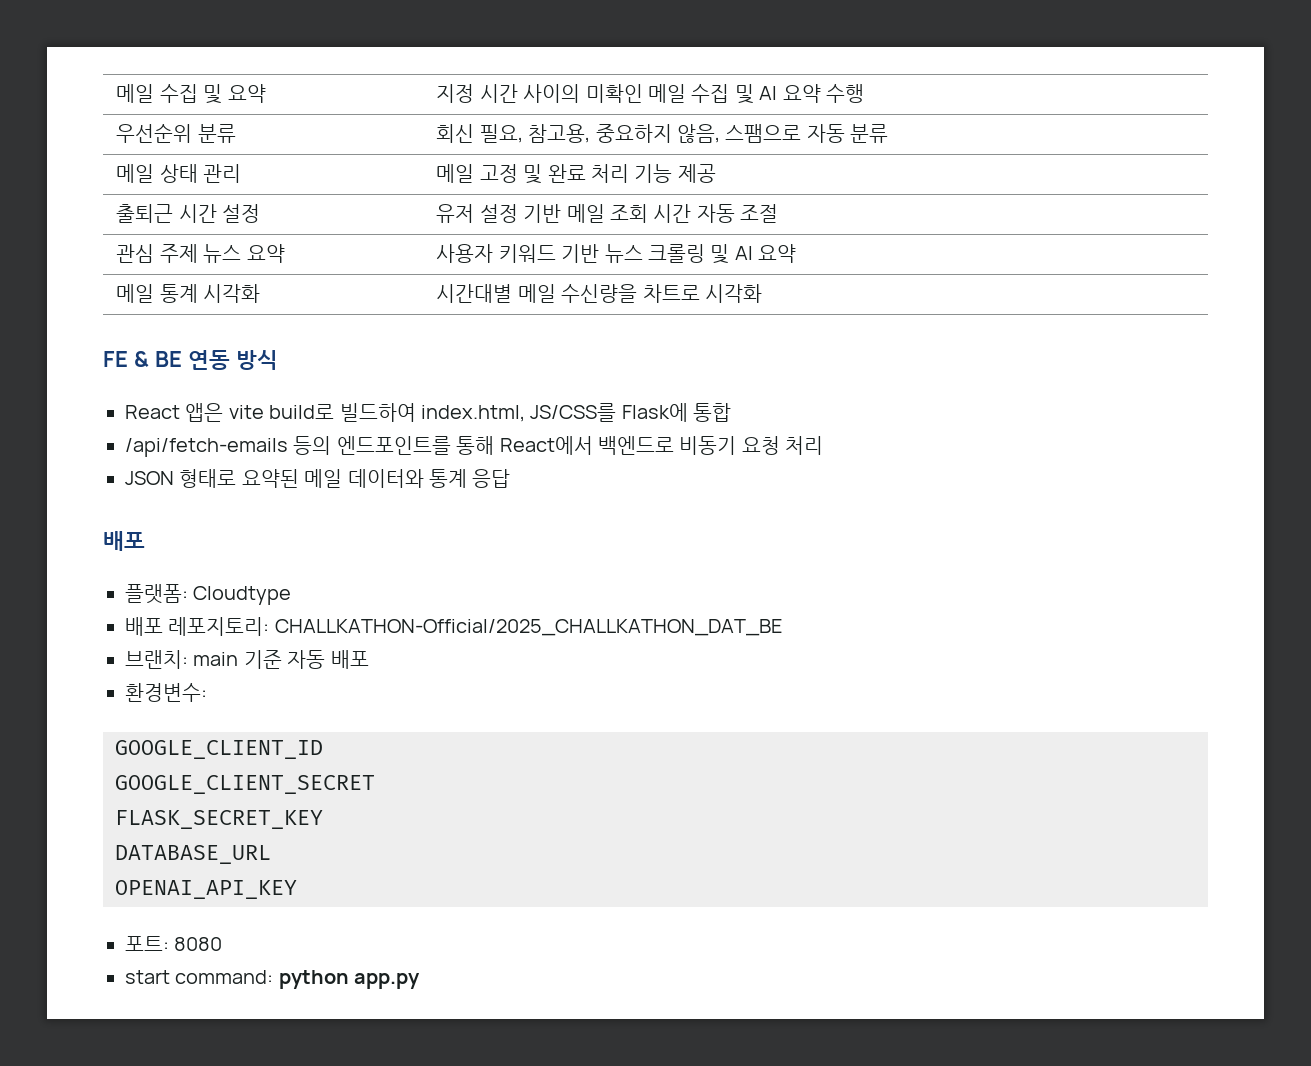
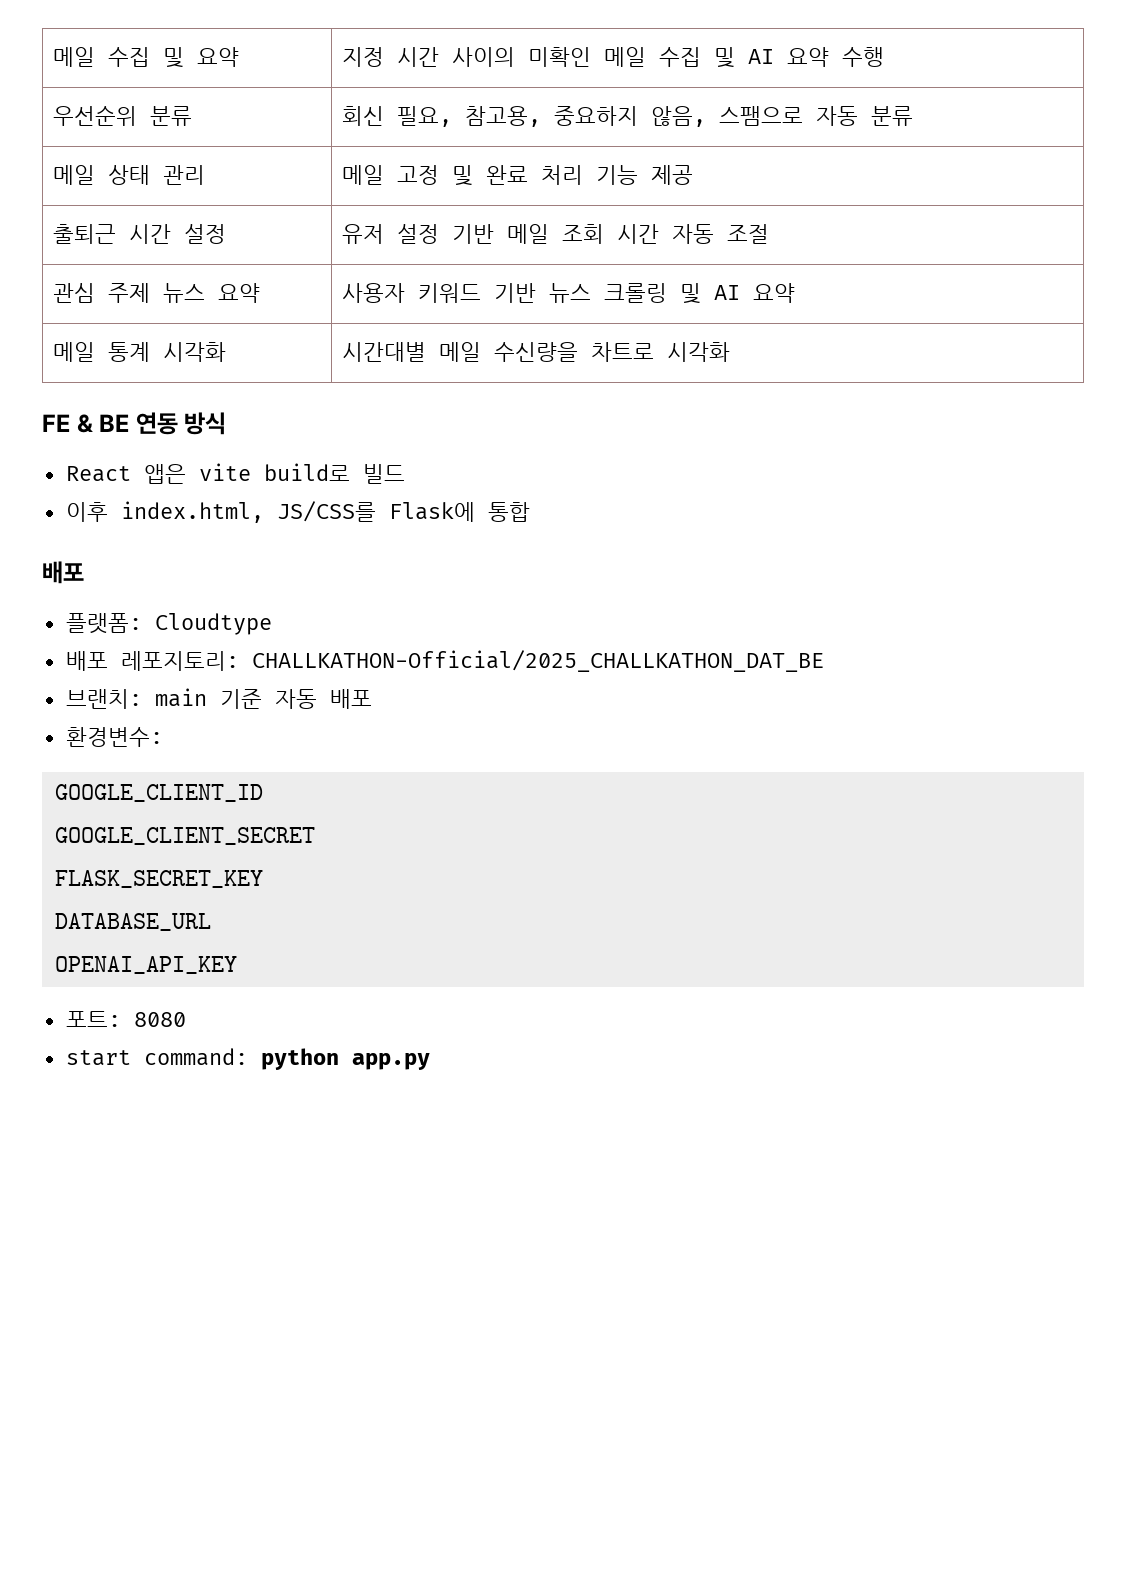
[339,403,416,422] 빌드하여 -> [362,464,405,484] [65,502,108,522] 빌드 // 이후
[125,436,824,457] [125,469,511,488] // /api/fetch-emails 등의 엔드포인트를 통해 React에서 백엔드로 비동기 요청 처리 // JSON 형태로 요약된 메일 데이터와 통계 응답 -> (530, 512) none

